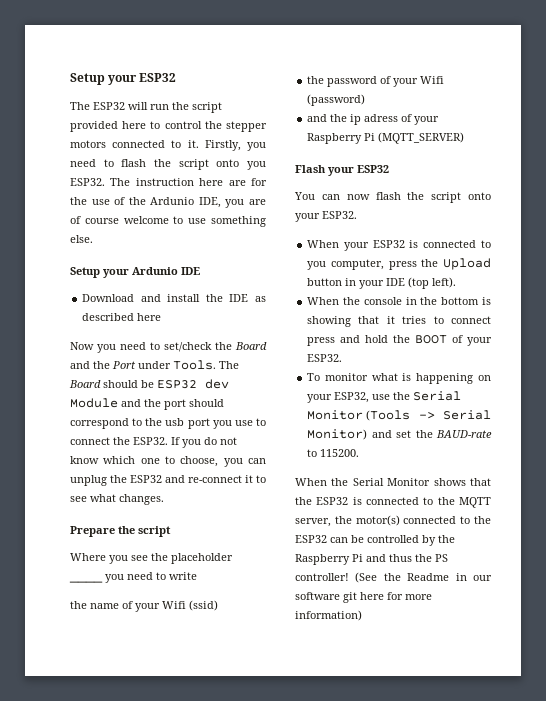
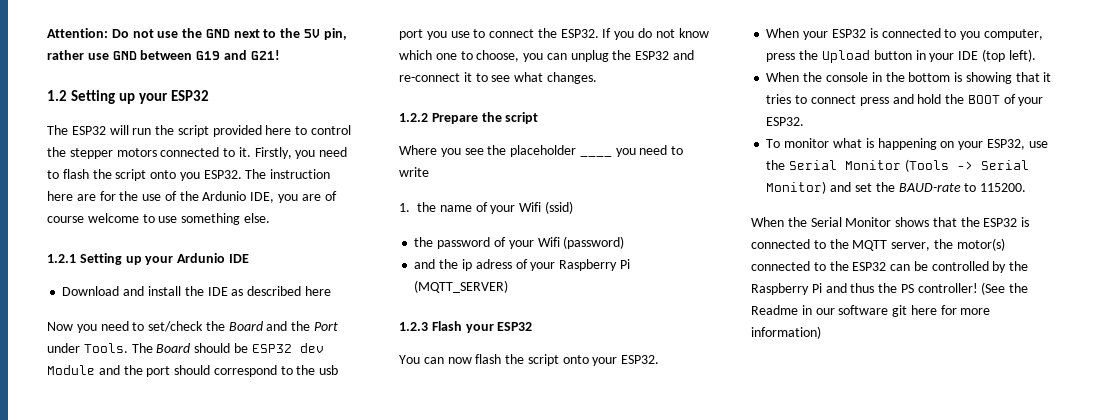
[70,73,105,85] Setup -> [47,28,347,40] [47,50,280,60] [47,90,135,104] Attention: Do not use the GND next to the 5V pin, rather use GND between G19 and G21! // 1.2 Setting up
[70,267,100,278] Setup -> [47,253,142,265] 1.2.1 Setting up
(164, 499) none -> [399,113,428,122] 1.2.2
(197, 576) none -> [399,203,410,212] 1.
(465, 138) none -> [399,322,428,331] 1.2.3

